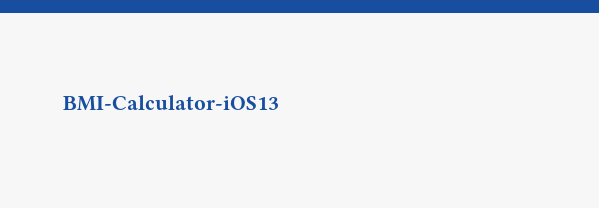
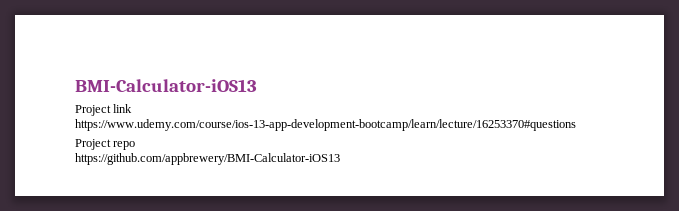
(279, 103) none -> [75,104,133,116] [75,119,576,131] [75,139,136,150] [75,153,340,165] // Project link // https://www.udemy.com/course/ios-13-app-development-bootcamp/learn/lecture/16253370#questions // Project repo // https://github.com/appbrewery/BMI-Calculator-iOS13

